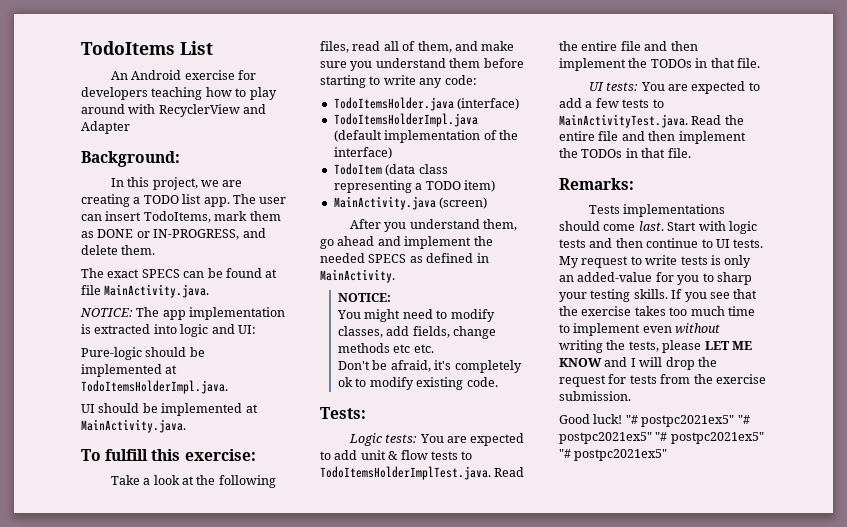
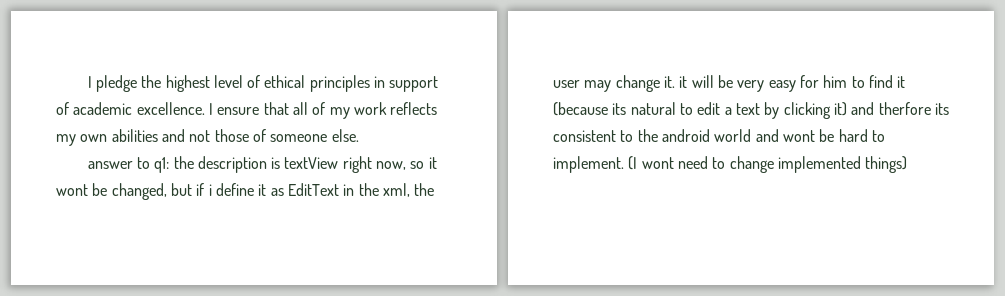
[81,41,213,55] [110,70,257,80] [81,87,277,100] [81,104,267,117] [81,121,130,134] [81,151,180,167] [110,177,243,190] [81,194,287,207] [81,211,281,223] [81,228,266,240] [81,245,156,255] [81,268,278,278] [81,284,210,298] [80,307,286,320] [81,324,256,337] [81,347,205,360] [81,364,178,377] [81,380,228,394] [81,403,258,416] [81,419,186,433] [81,449,256,461] [110,475,276,488] [320,41,515,53] [320,58,524,71] [320,75,477,88] [333,97,520,111] [333,113,478,127] [333,130,518,143] [333,147,392,159] [333,163,448,176] [333,180,495,193] [333,196,488,210] [349,219,518,232] [320,236,493,249] [320,253,489,263] [320,269,395,283] [337,293,391,302] [336,309,495,322] [337,326,497,339] [337,343,434,353] [337,360,522,373] [337,377,498,390] [320,407,366,419] [348,433,525,446] [320,450,473,460] [320,466,525,480] [559,41,698,51] [559,58,760,71] [588,81,760,94] [559,98,664,108] [559,114,744,128] [559,131,746,144] [559,148,691,158] [559,178,634,190] [588,204,726,217] [559,221,757,234] [559,238,764,248] [559,255,752,268] [559,272,752,285] [559,289,758,302] [559,306,755,316] [559,323,721,336] [559,340,752,353] [559,357,717,370] [559,374,766,387] [559,391,631,401] [559,414,750,427] [559,432,764,444] [559,449,668,461] TodoItems List // An Android exercise for developers teaching how to play around with RecyclerView and Adapter // Background: // In this project, we are creating a TODO list app. The user can insert TodoItems, mark them as DONE or IN-PROGRESS, and delete them. // The exact SPECS can be found at file MainActivity.java. // NOTICE: The app implementation is extracted into logic and UI: // Pure-logic should be implemented at TodoItemsHolderImpl.java. // UI should be implemented at MainActivity.java. // To fulfill this exercise: // Take a look at the following files, read all of them, and make sure you understand them before starting to write any code: // TodoItemsHolder.java (interface) // TodoItemsHolderImpl.java (default implementation of the interface) // TodoItem (data class representing a TODO item) // MainActivity.java (screen) // After you understand them, go ahead and implement the needed SPECS as defined in MainActivity. // NOTICE: // You might need to modify classes, add fields, change methods etc etc. // Don't be afraid, it's completely ok to modify existing code. // Tests: // Logic tests: You are expected to add unit & flow tests to TodoItemsHolderImplTest.java. Read the entire file and then implement the TODOs in that file. // UI tests: You are expected to add a few tests to MainActivityTest.java. Read the entire file and then implement the TODOs in that file. // Remarks: // Tests implementations should come last. Start with logic tests and then continue to UI tests. My request to write tests is only an added-value for you to sharp your testing skills. If you see that the exercise takes too much time to implement even without writing the tests, please LET ME KNOW and I will drop the request for tests from the exercise submission. // Good luck! "# postpc2021ex5" "# postpc2021ex5" "# postpc2021ex5" "# postpc2021ex5" -> [87,75,439,92] [56,102,438,119] [56,129,359,146] [87,156,437,173] [56,183,435,200] [553,75,906,92] [553,102,949,119] [553,129,885,142] [553,156,908,173] I pledge the highest level of ethical principles in support of academic excellence. I ensure that all of my work reflects my own abilities and not those of someone else. // answer to q1: the description is textView right now, so it wont be changed, but if i define it as EditText in the xml, the user may change it. it will be very easy for him to find it (because its natural to edit a text by clicking it) and therfore its consistent to the android world and wont be hard to implement. (I wont need to change implemented things)

